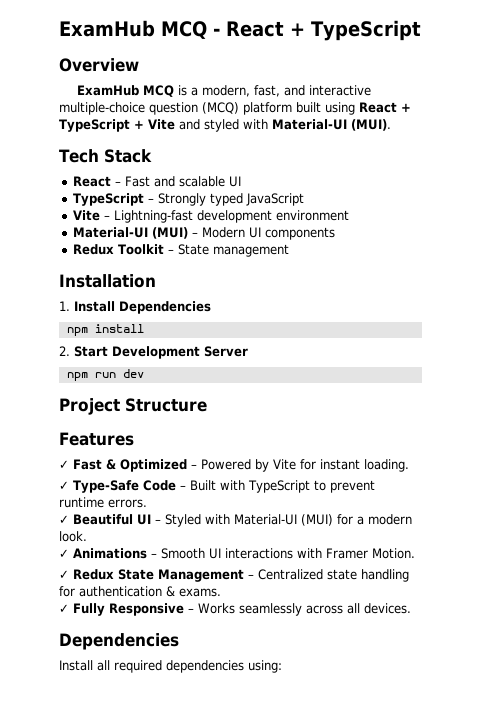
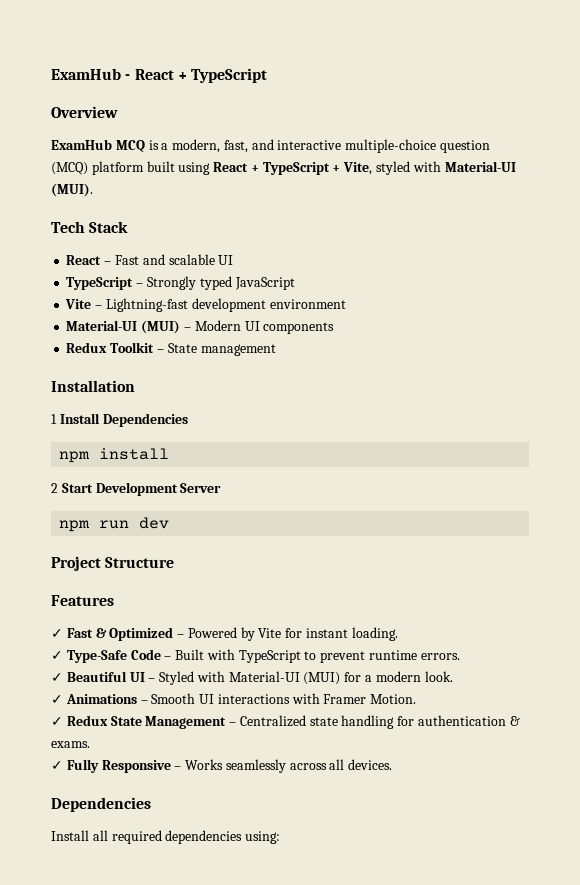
[59,20,207,39] ExamHub MCQ -> [51,68,121,80] ExamHub
[147,119,200,130] Vite and -> [343,162,373,175] Vite,
[59,301,70,311] 1. -> [51,414,57,424] 1
[59,346,70,356] 2. -> [51,483,58,493] 2

